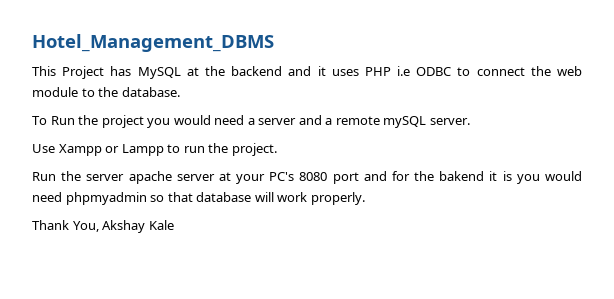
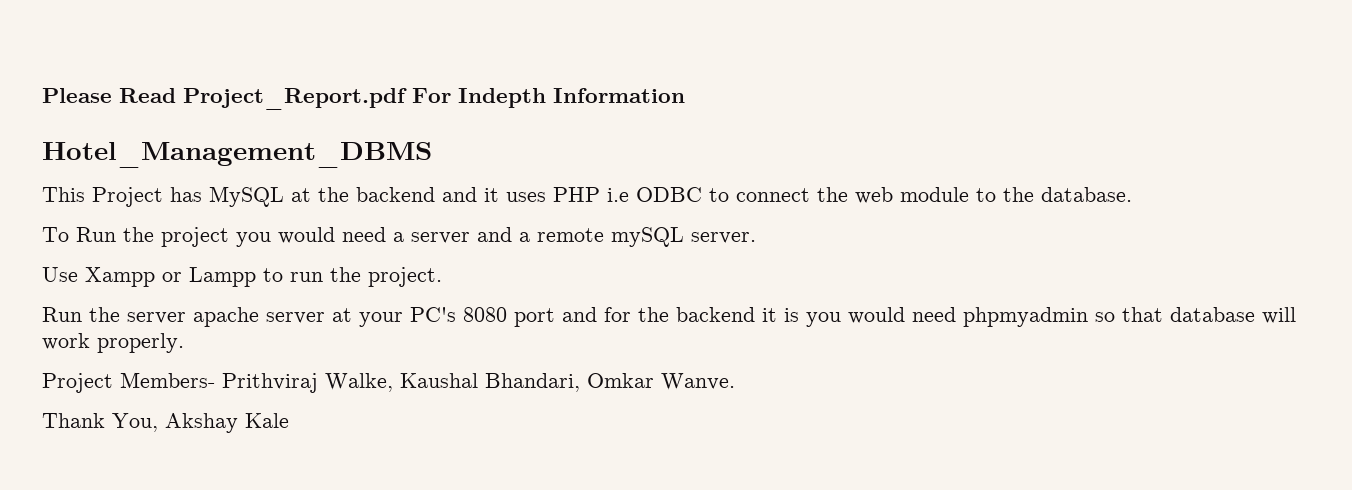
(32, 43) none -> [42,88,685,110] Please Read Project_Report.pdf For Indepth Information //
[439,171,485,181] bakend -> [676,307,755,322] backend
(365, 198) none -> [42,372,735,393] // Project Members- Prithviraj Walke, Kaushal Bhandari, Omkar Wanve.

